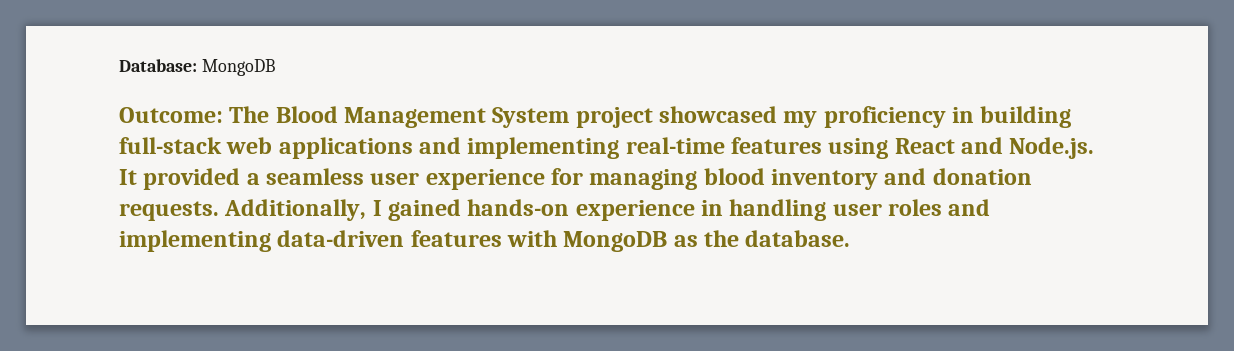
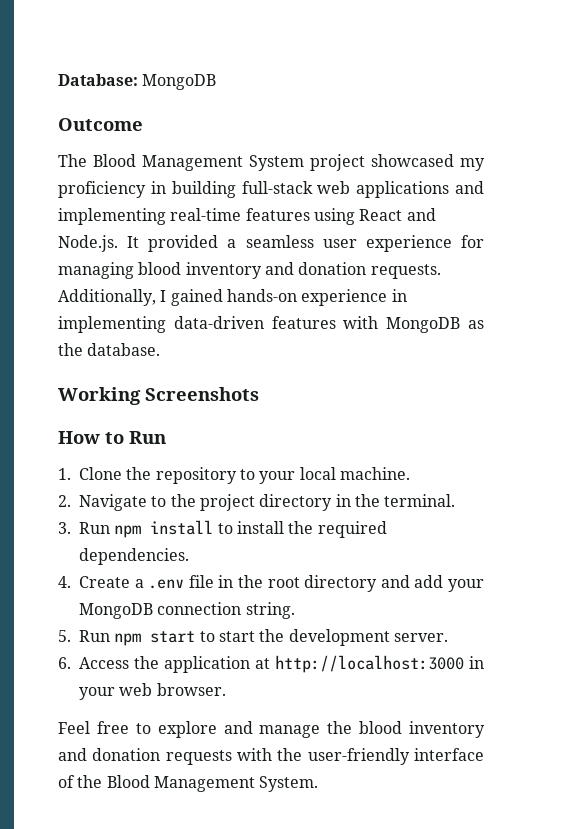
[119,107,223,123] Outcome: -> [58,118,143,131] Outcome //
[729,199,991,221] handling user roles and -> (407, 295) none
(851, 238) none -> [58,387,259,405] [58,431,166,444] [58,467,410,484] [58,494,456,511] [58,520,387,538] [79,548,189,565] [58,575,484,592] [79,602,295,619] [58,629,448,646] [58,655,484,673] [79,683,226,700] [58,721,485,738] [58,748,485,765] [58,775,319,792] // Working Screenshots // How to Run // 1. Clone the repository to your local machine. // 2. Navigate to the project directory in the terminal. // 3. Run npm install to install the required dependencies. // 4. Create a .env file in the root directory and add your MongoDB connection string. // 5. Run npm start to start the development server. // 6. Access the application at http://localhost:3000 in your web browser. // Feel free to explore and manage the blood inventory and donation requests with the user-friendly interface of the Blood Management System.

